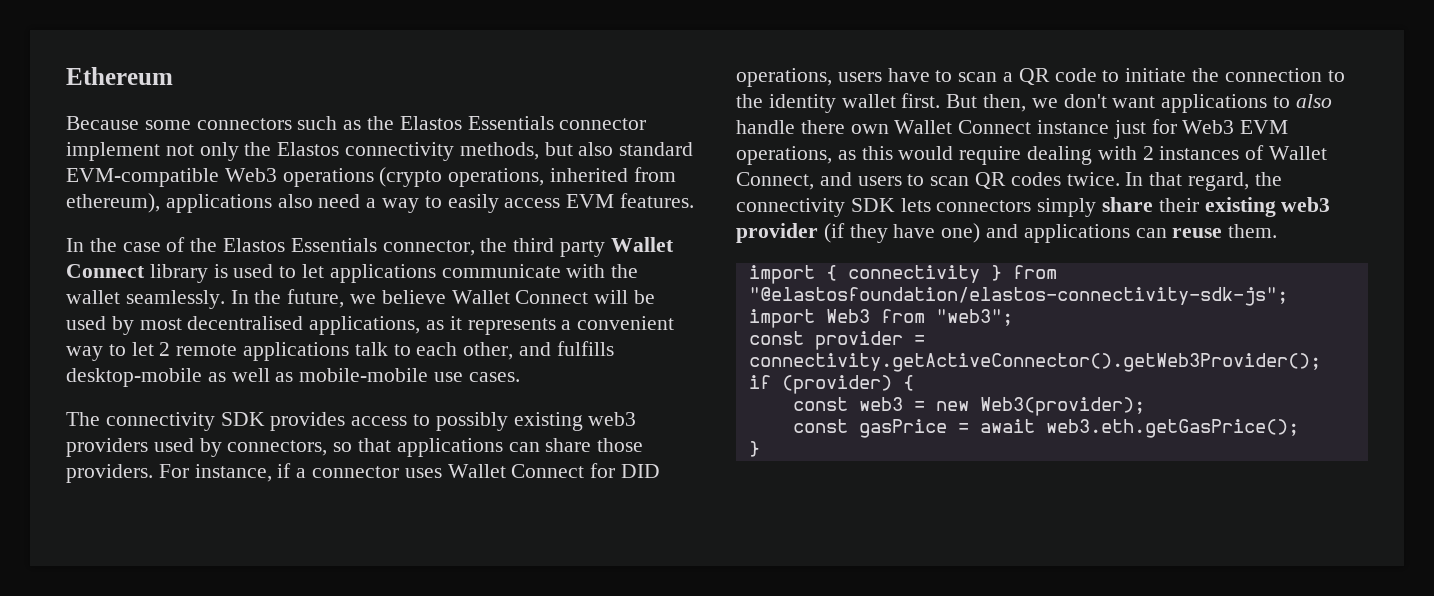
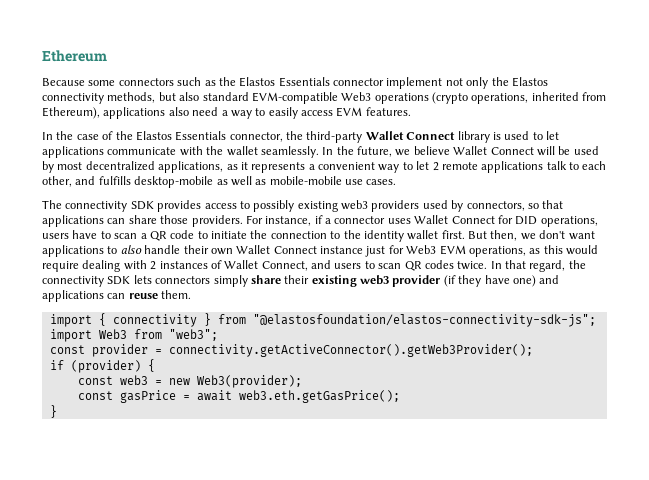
[66,193,160,213] ethereum), -> [42,107,100,119] Ethereum),
[513,238,606,257] third party -> [306,131,363,143] third-party
[187,316,304,330] decentralised -> [85,161,155,171] decentralized
[800,120,845,134] there -> [183,245,209,254] their

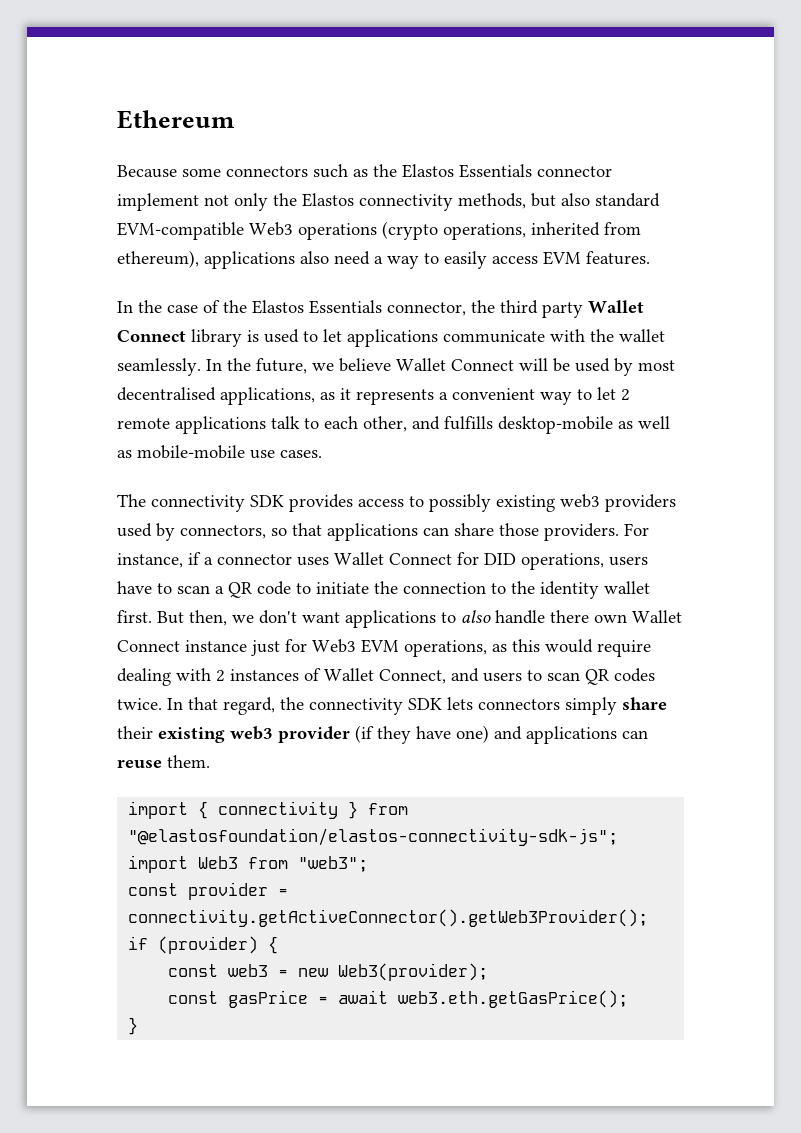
[42,107,100,119] Ethereum), -> [117,250,199,268] ethereum),
[306,131,363,143] third-party -> [500,300,583,318] third party
[85,161,155,171] decentralized -> [117,387,216,401] decentralised
[183,245,209,254] their -> [550,610,589,623] there

